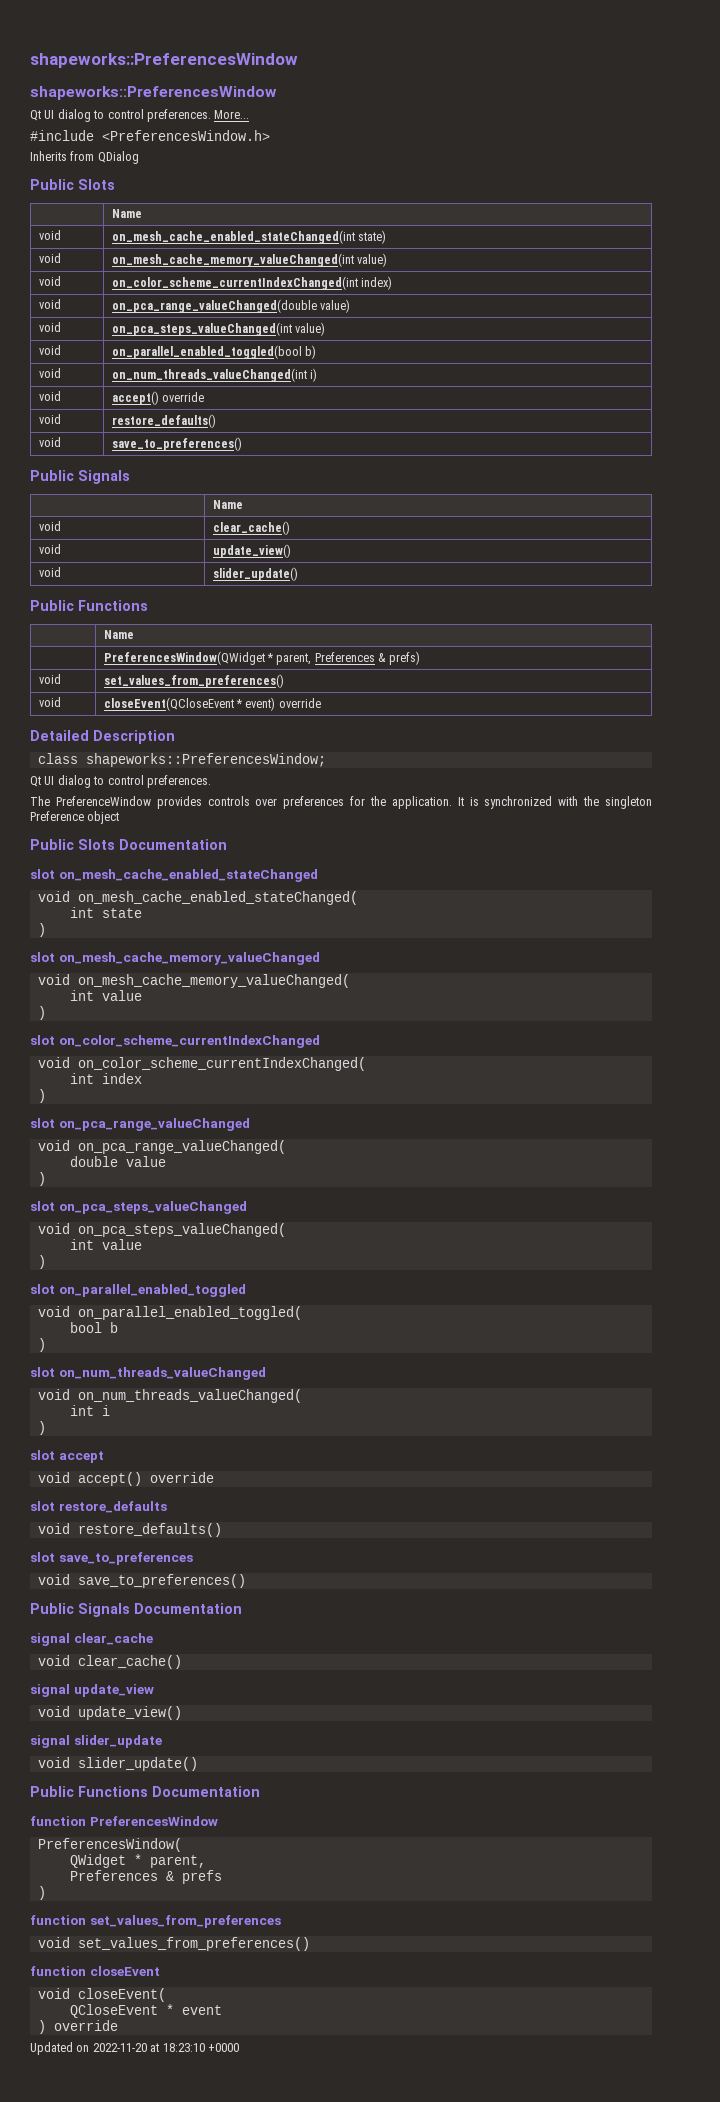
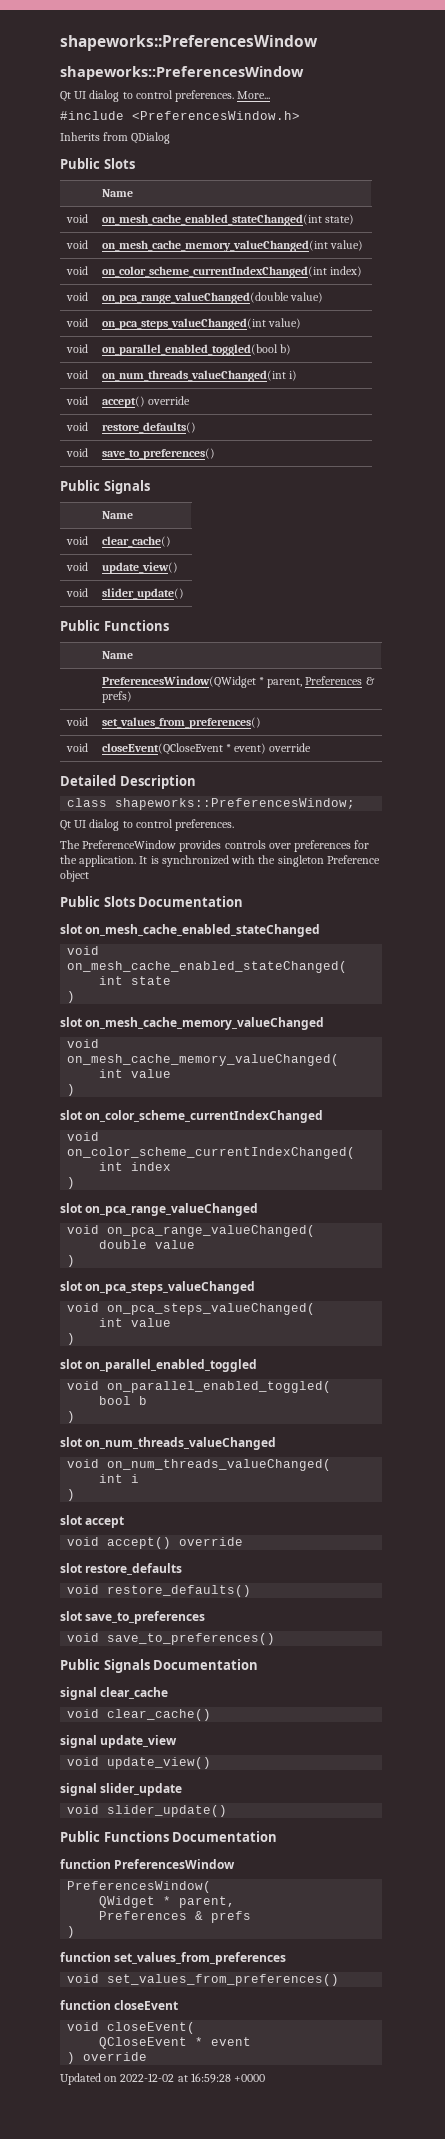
[92,2043,205,2052] 2022-11-20 at 18:23:10 -> [120,2073,231,2083] 2022-12-02 at 16:59:28

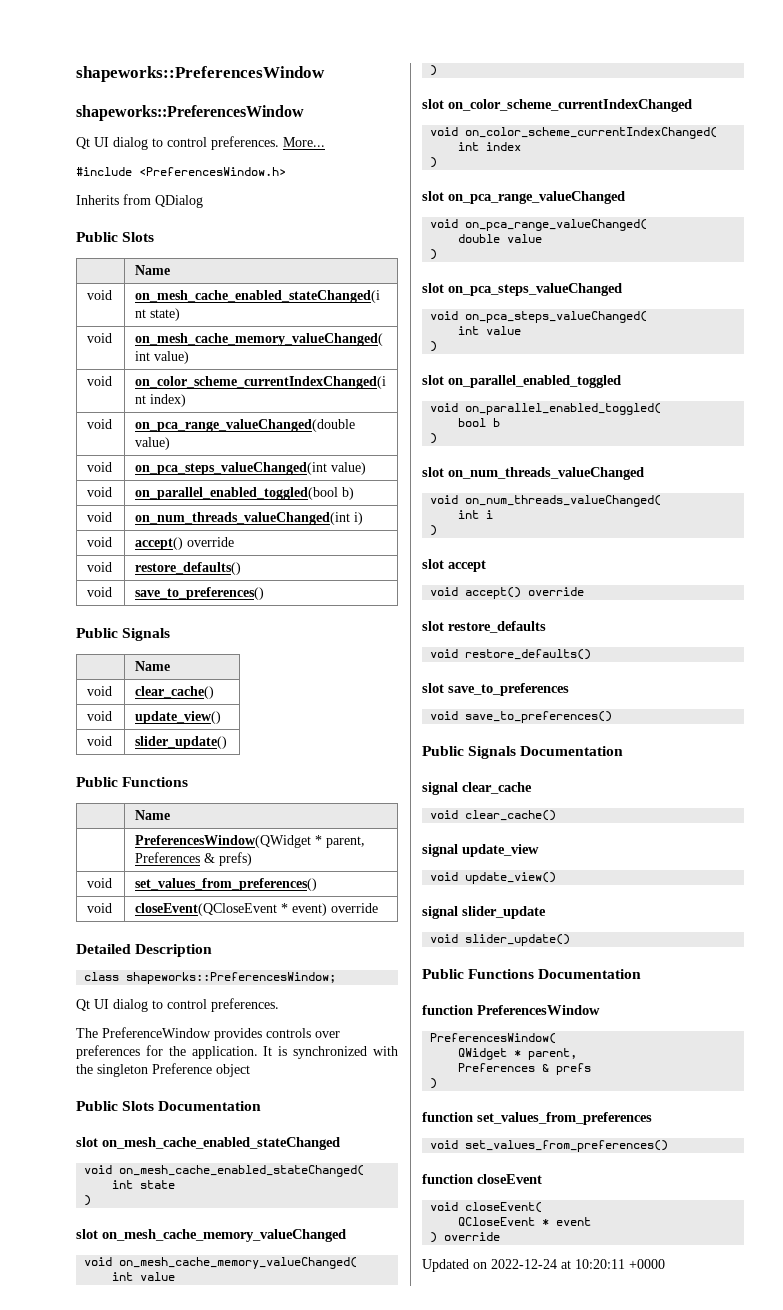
[120,2073,231,2083] 2022-12-02 at 16:59:28 -> [491,1259,625,1269] 2022-12-24 at 10:20:11

